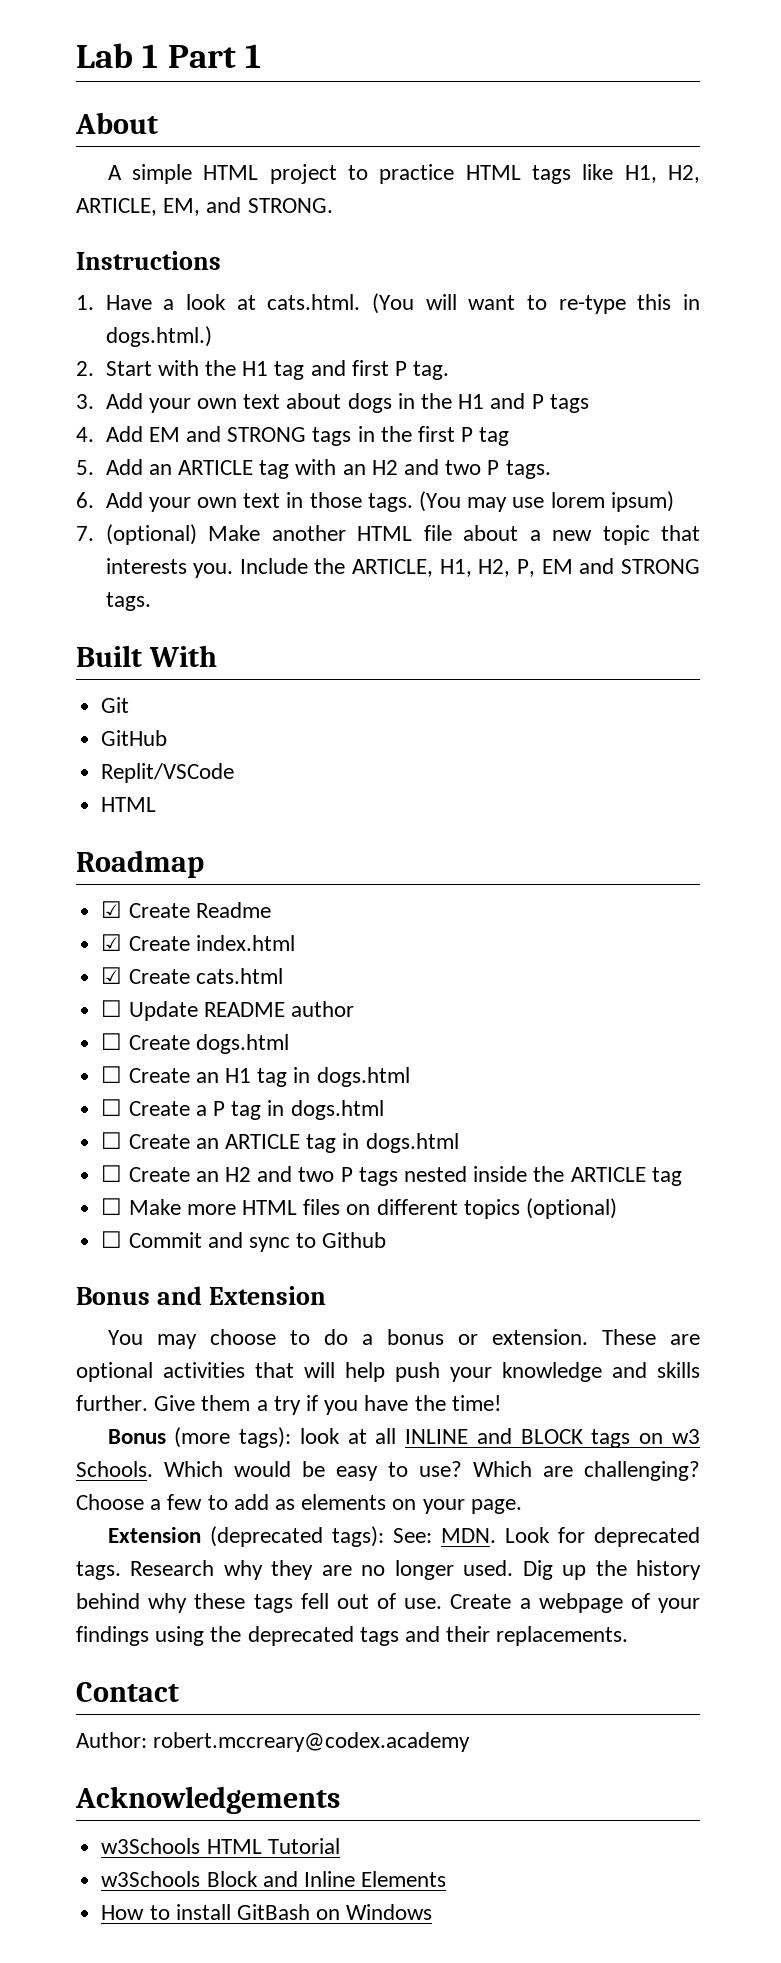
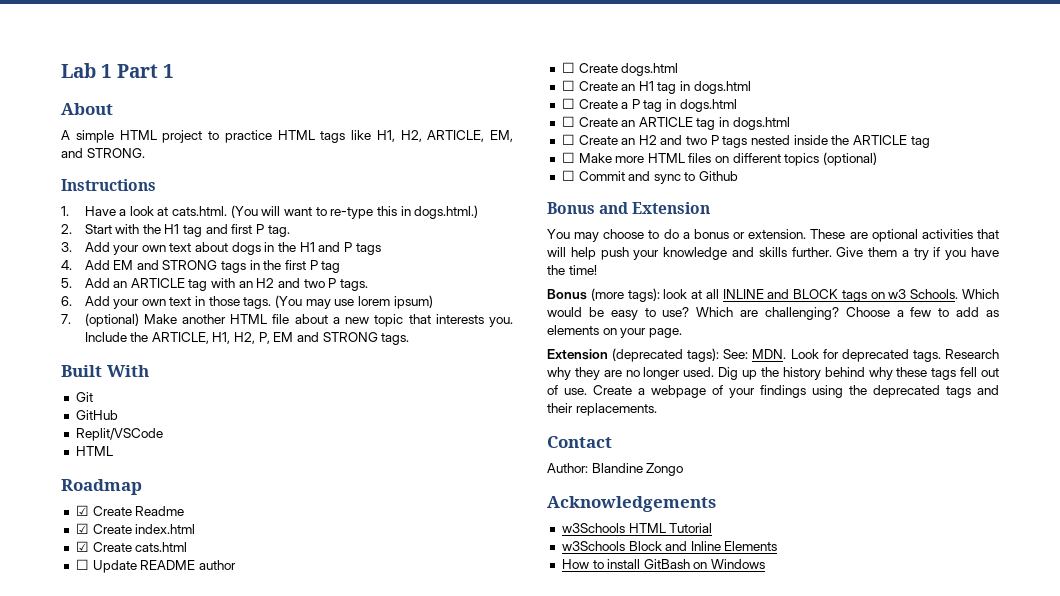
[153,1732,471,1752] robert.mccreary@codex.academy -> [591,463,684,476] Blandine Zongo

